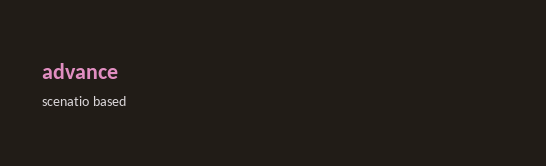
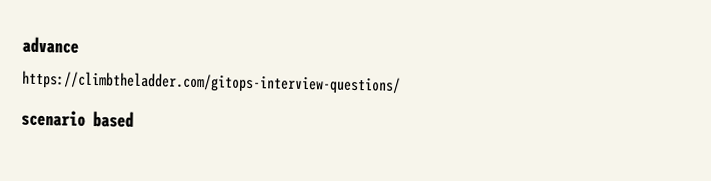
[42,96,89,106] scenatio -> [21,70,401,95] [21,109,86,127] https://climbtheladder.com/gitops-interview-questions/ // scenario

